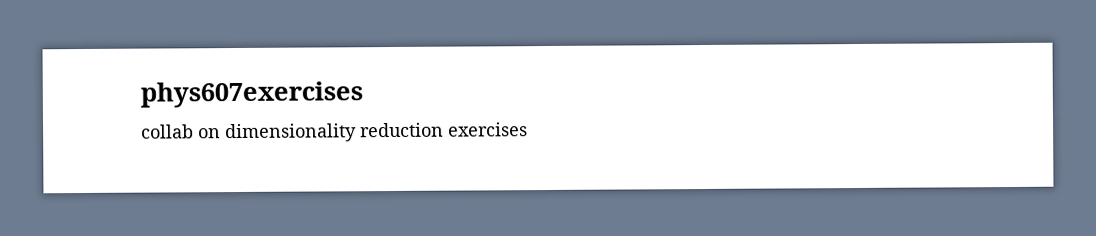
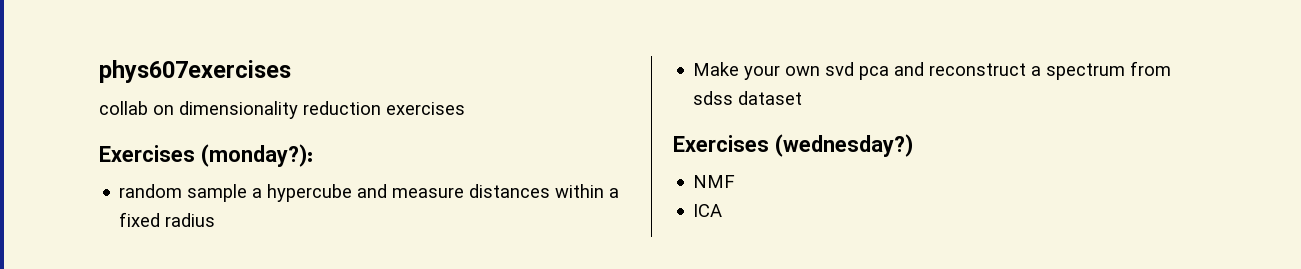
(528, 129) none -> [99,144,313,167] [119,184,620,202] [119,212,216,227] [693,61,1172,80] [693,91,803,105] [673,134,913,157] [693,175,736,188] [693,204,723,217] // Exercises (monday?): // random sample a hypercube and measure distances within a fixed radius // Make your own svd pca and reconstruct a spectrum from sdss dataset // Exercises (wednesday?) // NMF // ICA

